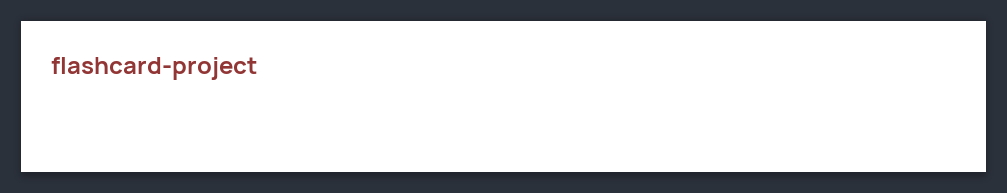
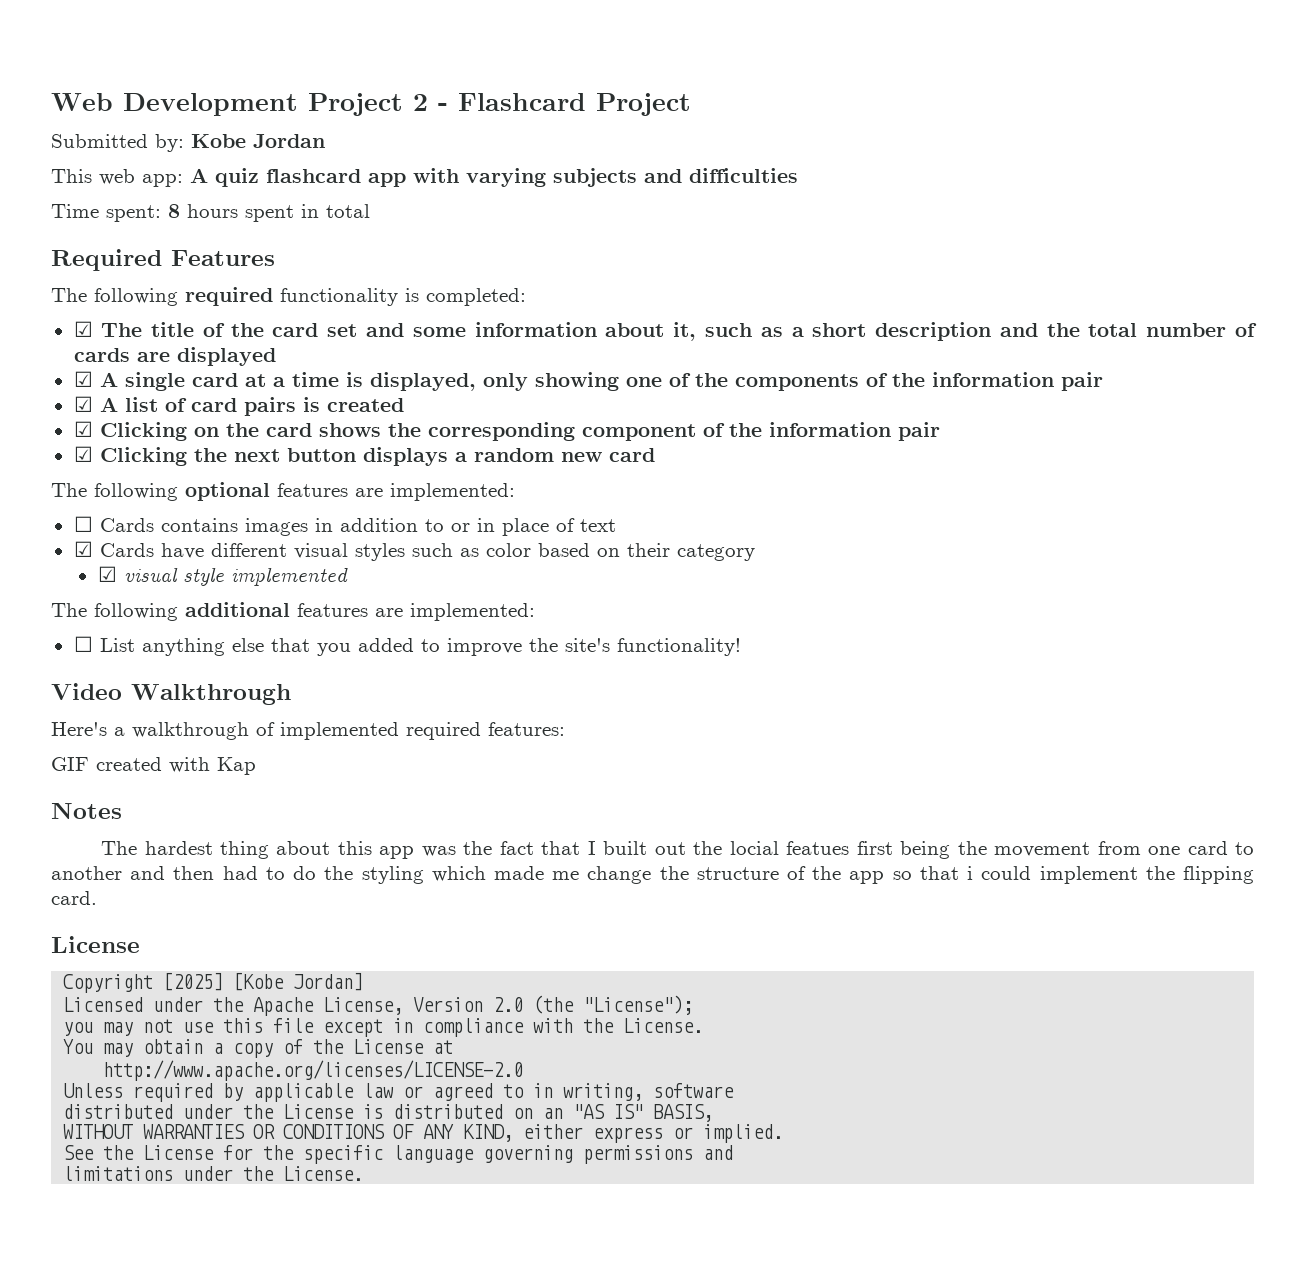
[51,57,257,80] flashcard-project -> [51,93,691,116] [51,134,325,152] [51,168,798,187] [51,204,370,222] [51,249,275,271] [51,287,526,306] [73,321,1257,341] [73,347,276,366] [73,371,1103,391] [73,396,404,416] [73,421,940,441] [73,446,655,466] [51,482,515,501] [73,516,616,536] [73,541,755,561] [97,566,348,586] [51,602,535,621] [73,636,741,656] [51,683,291,705] [51,722,565,740] [51,757,256,775] [51,802,122,819] [101,841,1255,859] [51,866,1255,884] [51,891,97,905] [51,936,140,953] [63,972,364,993] [63,995,694,1016] [63,1018,704,1037] [63,1039,454,1058] [103,1060,524,1081] [63,1083,735,1102] [63,1104,714,1122] [63,1124,784,1143] [63,1145,734,1164] [63,1166,364,1181] Web Development Project 2 - Flashcard Project // Submitted by: Kobe Jordan // This web app: A quiz flashcard app with varying subjects and difficulties // Time spent: 8 hours spent in total // Required Features // The following required functionality is completed: // ☑ The title of the card set and some information about it, such as a short description and the total number of cards are displayed // ☑ A single card at a time is displayed, only showing one of the components of the information pair // ☑ A list of card pairs is created // ☑ Clicking on the card shows the corresponding component of the information pair // ☑ Clicking the next button displays a random new card // The following optional features are implemented: // ☐ Cards contains images in addition to or in place of text // ☑ Cards have different visual styles such as color based on their category // ☑ visual style implemented // The following additional features are implemented: // ☐ List anything else that you added to improve the site's functionality! // Video Walkthrough // Here's a walkthrough of implemented required features: // GIF created with Kap // Notes // The hardest thing about this app was the fact that I built out the locial featues first being the movement from one card to another and then had to do the styling which made me change the structure of the app so that i could implement the flipping card. // License // Copyright [2025] [Kobe Jordan] // Licensed under the Apache License, Version 2.0 (the "License"); // you may not use this file except in compliance with the License. // You may obtain a copy of the License at // http://www.apache.org/licenses/LICENSE-2.0 // Unless required by applicable law or agreed to in writing, software // distributed under the License is distributed on an "AS IS" BASIS, // WITHOUT WARRANTIES OR CONDITIONS OF ANY KIND, either express or implied. // See the License for the specific language governing permissions and // limitations under the License.

